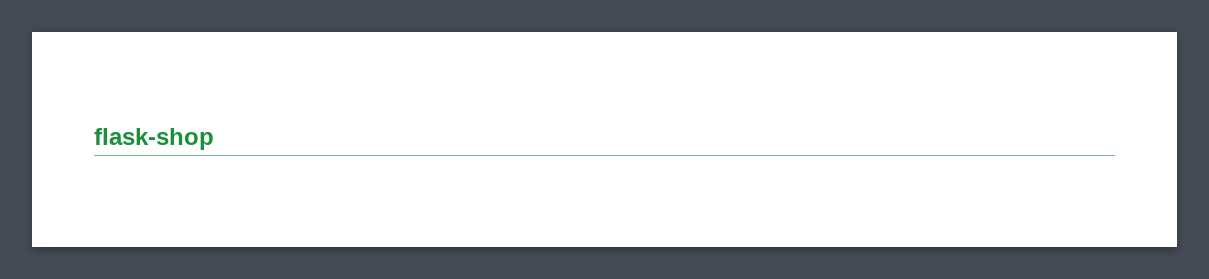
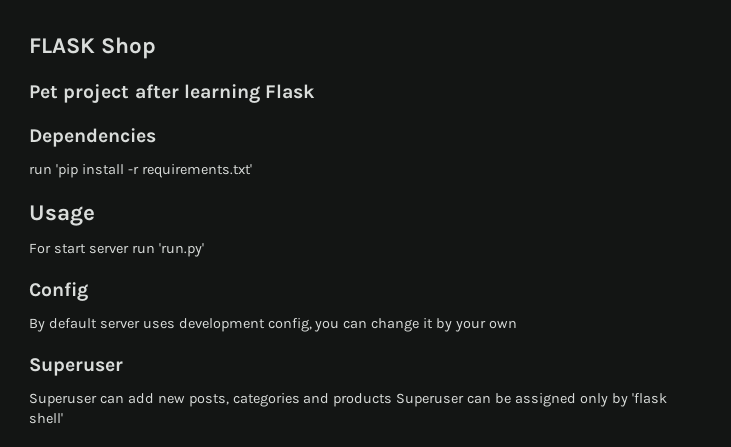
[94,128,214,150] flask-shop -> [29,37,157,59] [29,84,316,103] [29,128,156,147] [29,164,252,178] [29,205,95,226] [29,243,204,257] [29,282,88,301] [29,318,517,332] [29,358,123,376] [29,393,667,407] [29,413,63,424] FLASK Shop // Pet project after learning Flask // Dependencies // run 'pip install -r requirements.txt' // Usage // For start server run 'run.py' // Config // By default server uses development config, you can change it by your own // Superuser // Superuser can add new posts, categories and products Superuser can be assigned only by 'flask shell'

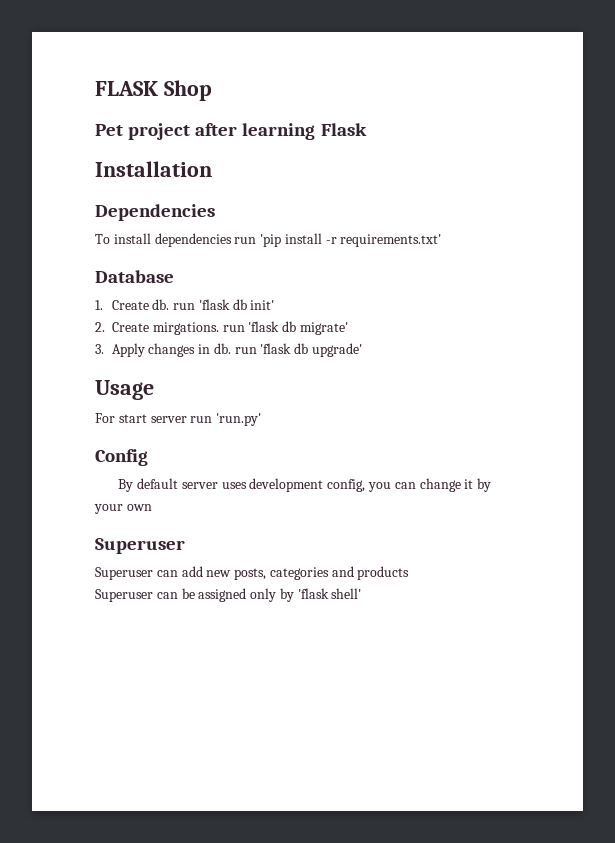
(316, 91) none -> [95,161,212,177] // Installation
(156, 137) none -> [95,233,232,247] To install dependencies
(252, 171) none -> [95,270,174,283] [95,299,275,310] [95,321,348,335] [95,343,362,357] // Database // 1. Create db. run 'flask db init' // 2. Create mirgations. run 'flask db migrate' // 3. Apply changes in db. run 'flask db upgrade'
(393, 400) none -> (410, 573) //

